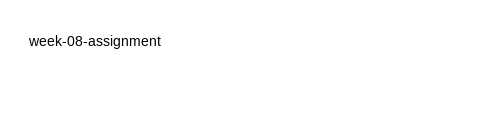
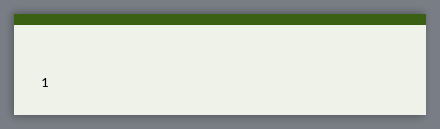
[28,35,161,49] week-08-assignment -> [41,78,49,87] 1

